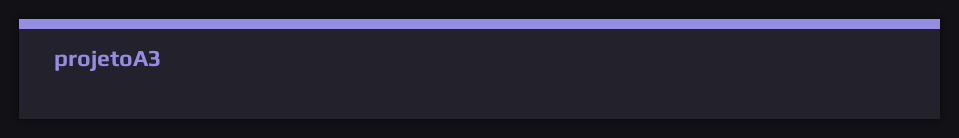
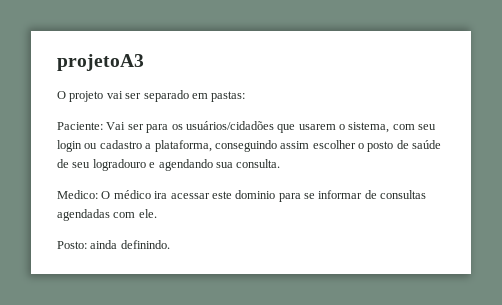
(161, 61) none -> [57,90,246,102] [57,121,437,133] [57,140,442,152] [57,159,281,171] [57,190,427,202] [57,209,157,221] [57,240,170,249] // O projeto vai ser separado em pastas: // Paciente: Vai ser para os usuários/cidadões que usarem o sistema, com seu login ou cadastro a plataforma, conseguindo assim escolher o posto de saúde de seu logradouro e agendando sua consulta. // Medico: O médico ira acessar este dominio para se informar de consultas agendadas com ele. // Posto: ainda definindo.

